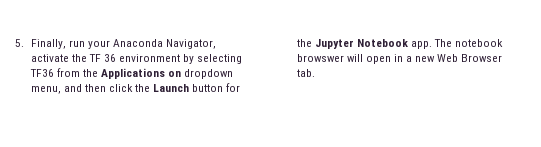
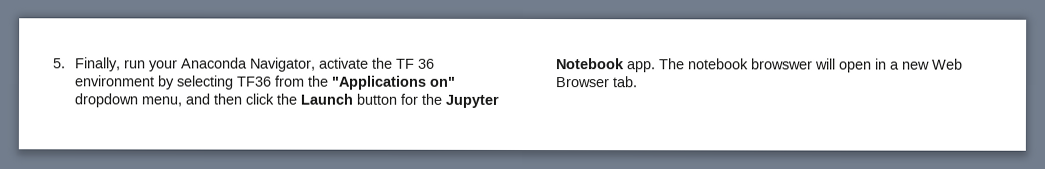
[100,68,182,79] Applications on -> [330,75,456,90] "Applications on"

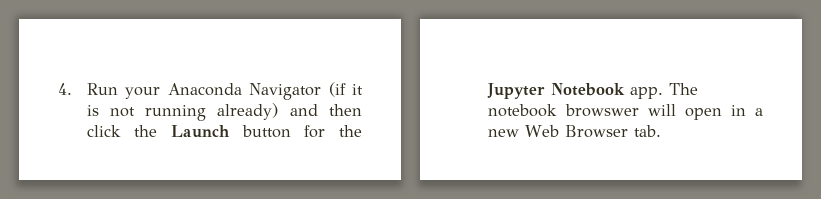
[53,57,435,72] [73,75,456,90] [73,93,182,108] 5. Finally, run your Anaconda Navigator, activate the TF 36 environment by selecting TF36 from the "Applications on" dropdown menu, -> [58,82,363,100] [86,103,279,121] 4. Run your Anaconda Navigator (if it is not running already)

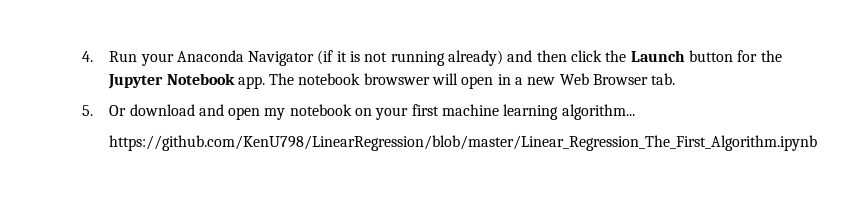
(661, 131) none -> [82,104,635,120] [109,135,818,151] // 5. Or download and open my notebook on your first machine learning algorithm... // https://github.com/KenU798/LinearRegression/blob/master/Linear_Regression_The_First_Algorithm.ipynb

